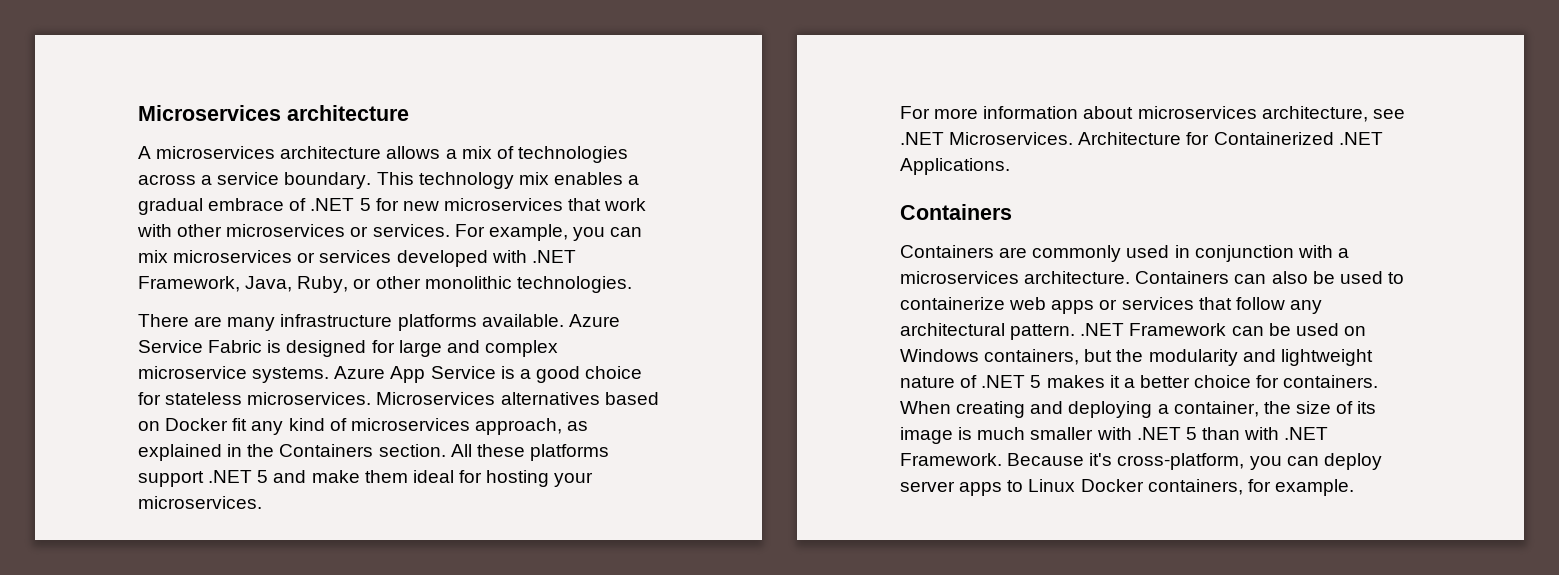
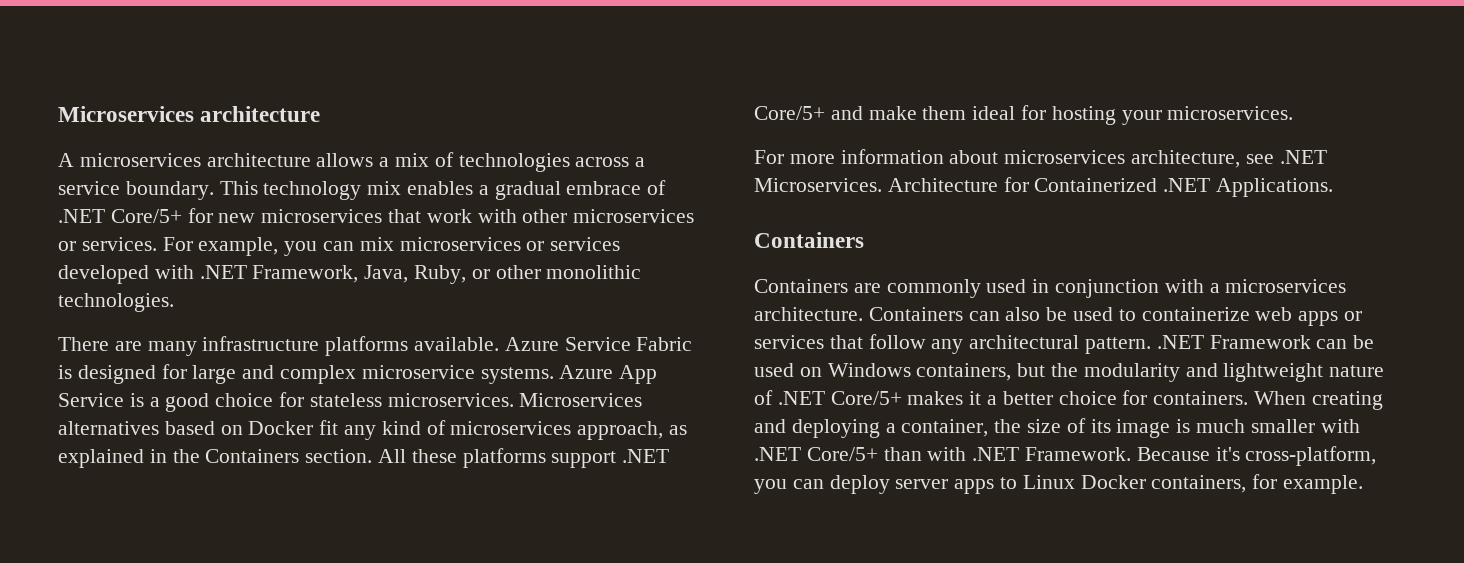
[359,198,371,211] 5 -> [110,209,182,223] Core/5+
[257,470,269,483] 5 -> [754,106,825,120] Core/5+
[1030,375,1042,388] 5 -> [830,391,902,405] Core/5+
[1185,427,1197,440] 5 -> [806,447,878,461] Core/5+

